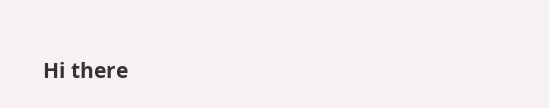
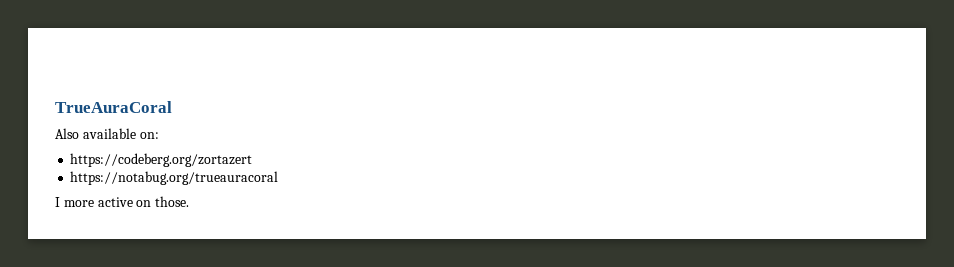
[43,62,128,78] Hi there -> [55,101,172,113] [55,128,159,139] [70,153,253,167] [70,171,279,185] [55,196,190,207] TrueAuraCoral // Also available on: // https://codeberg.org/zortazert // https://notabug.org/trueauracoral // I more active on those.

